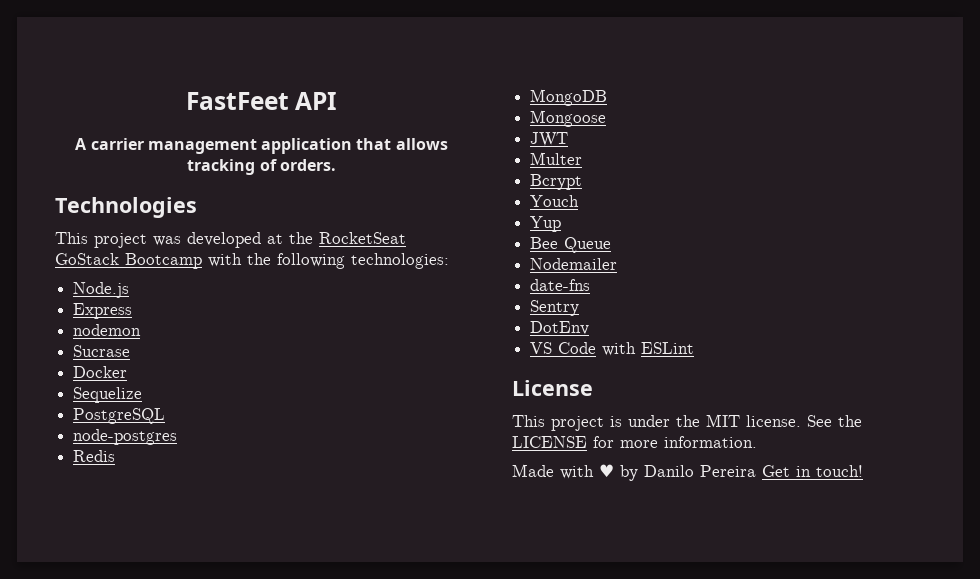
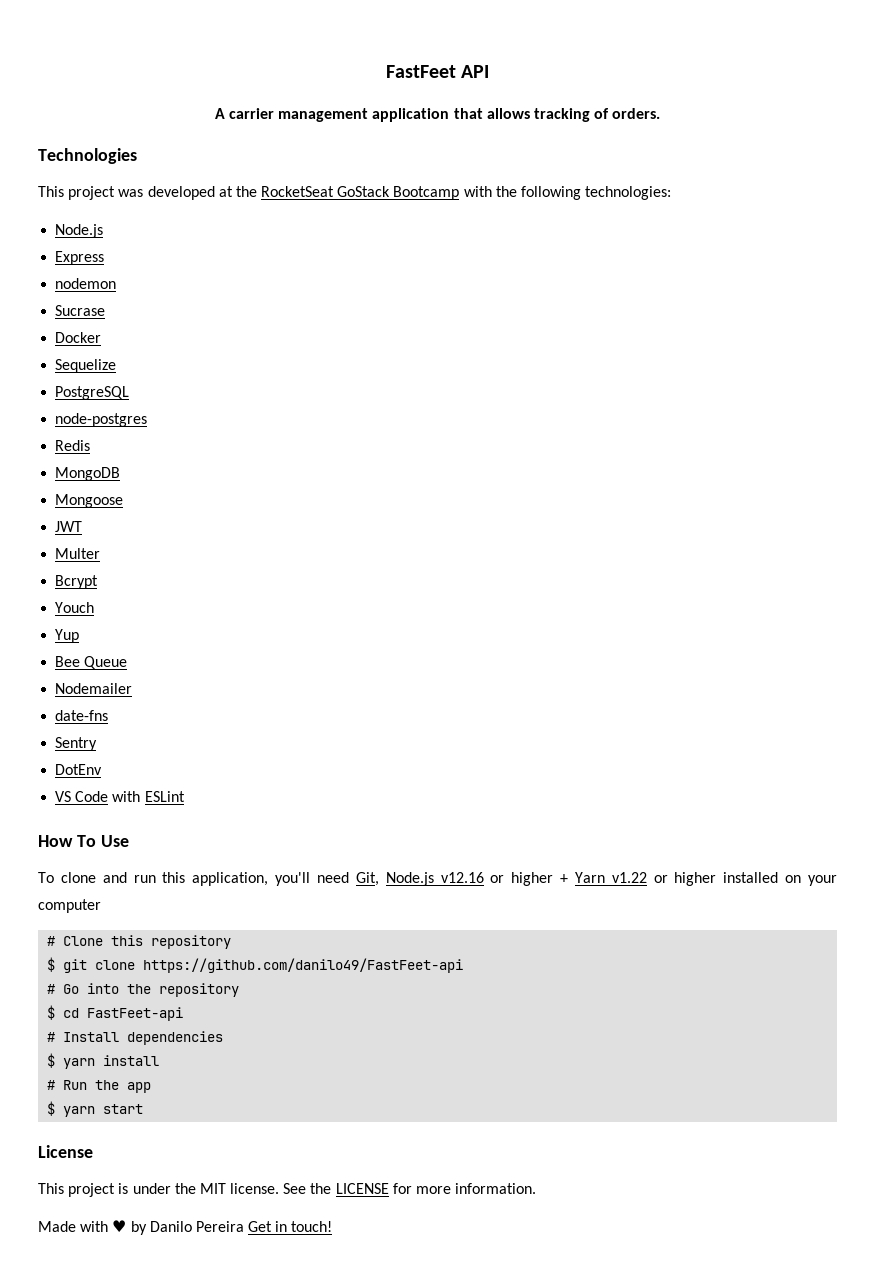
(695, 348) none -> [38,835,129,847] [38,872,838,886] [38,899,101,913] [47,935,232,949] [47,957,464,973] [47,983,240,997] [47,1005,184,1021] [47,1031,224,1045] [47,1053,160,1069] [47,1080,152,1093] [47,1101,144,1117] // How To Use // To clone and run this application, you'll need Git, Node.js v12.16 or higher + Yarn v1.22 or higher installed on your computer // # Clone this repository // $ git clone https://github.com/danilo49/FastFeet-api // # Go into the repository // $ cd FastFeet-api // # Install dependencies // $ yarn install // # Run the app // $ yarn start

